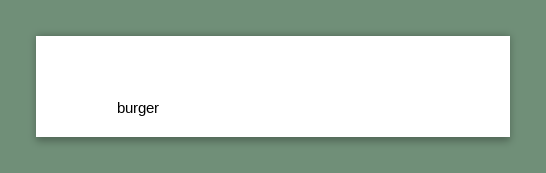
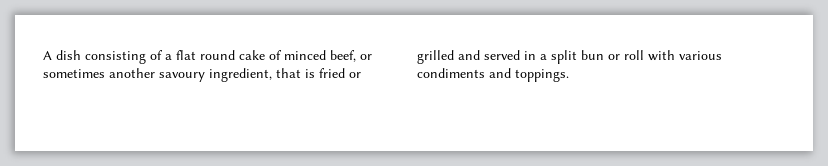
[117,102,159,116] burger -> [43,50,372,64] [43,68,361,82] [417,50,722,64] [417,68,569,82] A dish consisting of a flat round cake of minced beef, or sometimes another savoury ingredient, that is fried or grilled and served in a split bun or roll with various condiments and toppings.

